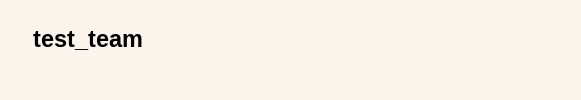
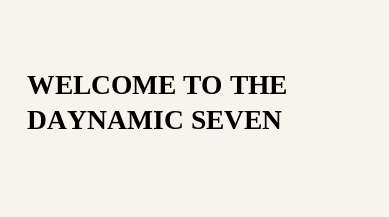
[33,31,143,50] test_team -> [27,76,287,94] [27,111,283,129] WELCOME TO THE DAYNAMIC SEVEN

